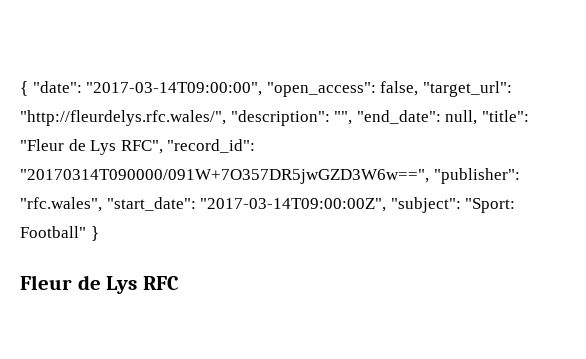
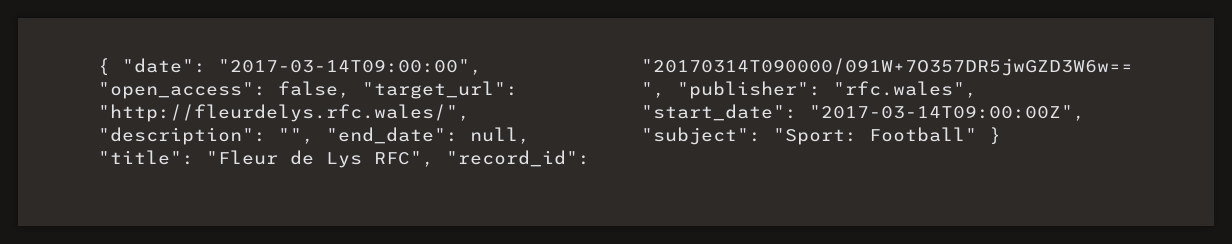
[20,275,179,294] // Fleur de Lys RFC -> (1001, 136) none

